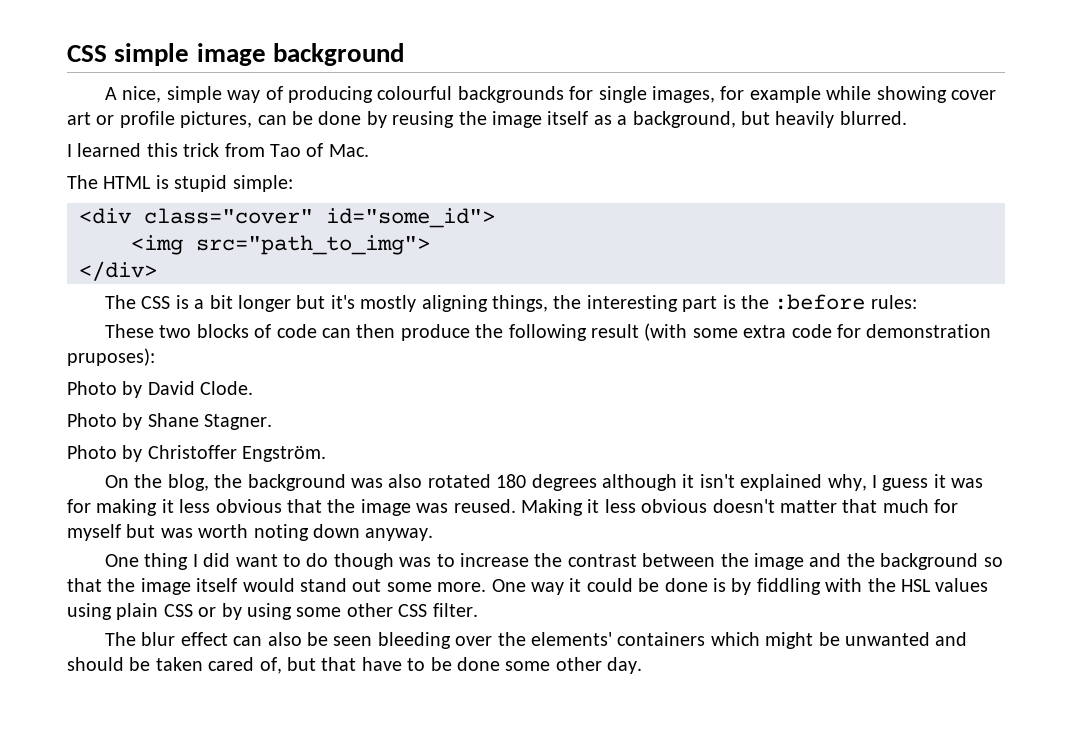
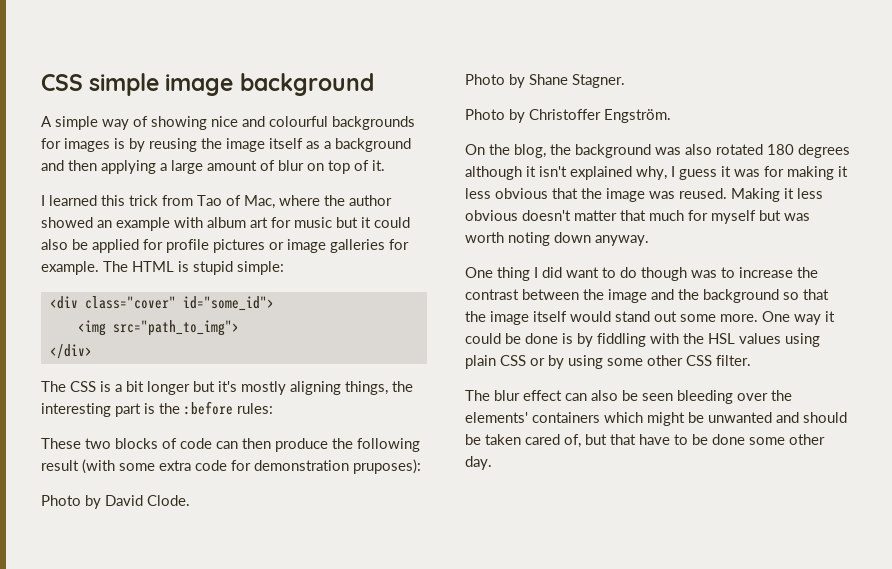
[122,86,162,103] nice, -> (52, 121) none
[287,86,996,103] [67,111,362,128] producing colourful backgrounds for single images, for example while showing cover art or profile pictures, can be done -> [151,116,415,130] [41,138,125,152] showing nice and colourful backgrounds for images is
[632,111,907,128] background, but heavily blurred. -> [335,138,411,152] [41,160,385,174] background and then applying a large amount of blur on top of it.
[328,144,369,157] Mac. // -> [244,195,392,209] [41,217,410,231] [41,239,409,253] [41,261,99,275] Mac, where the author showed an example with album art for music but it could also be applied for profile pictures or image galleries for example.

